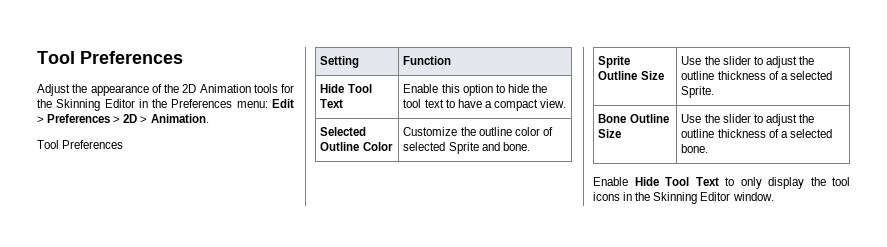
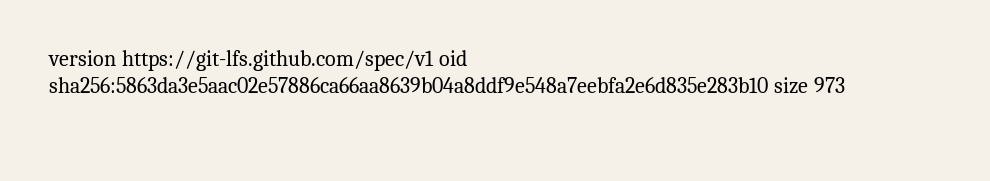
[37,51,183,64] [37,84,294,96] [37,99,294,111] [37,114,209,123] [37,140,124,149] [320,56,360,68] [403,56,452,65] [320,84,372,93] [320,99,344,108] [403,84,547,96] [403,99,567,111] [320,127,367,136] [320,142,393,151] [403,127,553,136] [403,142,530,154] [598,56,631,68] [598,71,664,80] [681,56,814,68] [681,71,832,80] [681,86,715,98] [598,114,669,123] [598,129,622,138] [681,114,814,126] [681,129,832,138] [681,144,709,153] [593,177,850,189] [593,192,774,204] Tool Preferences // Adjust the appearance of the 2D Animation tools for the Skinning Editor in the Preferences menu: Edit > Preferences > 2D > Animation. // Tool Preferences // Setting | Function // Hide Tool Text | Enable this option to hide the tool text to have a compact view. // Selected Outline Color | Customize the outline color of selected Sprite and bone. // Sprite Outline Size | Use the slider to adjust the outline thickness of a selected Sprite. // Bone Outline Size | Use the slider to adjust the outline thickness of a selected bone. // Enable Hide Tool Text to only display the tool icons in the Skinning Editor window. -> [48,50,467,71] [49,77,845,94] version https://git-lfs.github.com/spec/v1 oid sha256:5863da3e5aac02e57886ca66aa8639b04a8ddf9e548a7eebfa2e6d835e283b10 size 973

